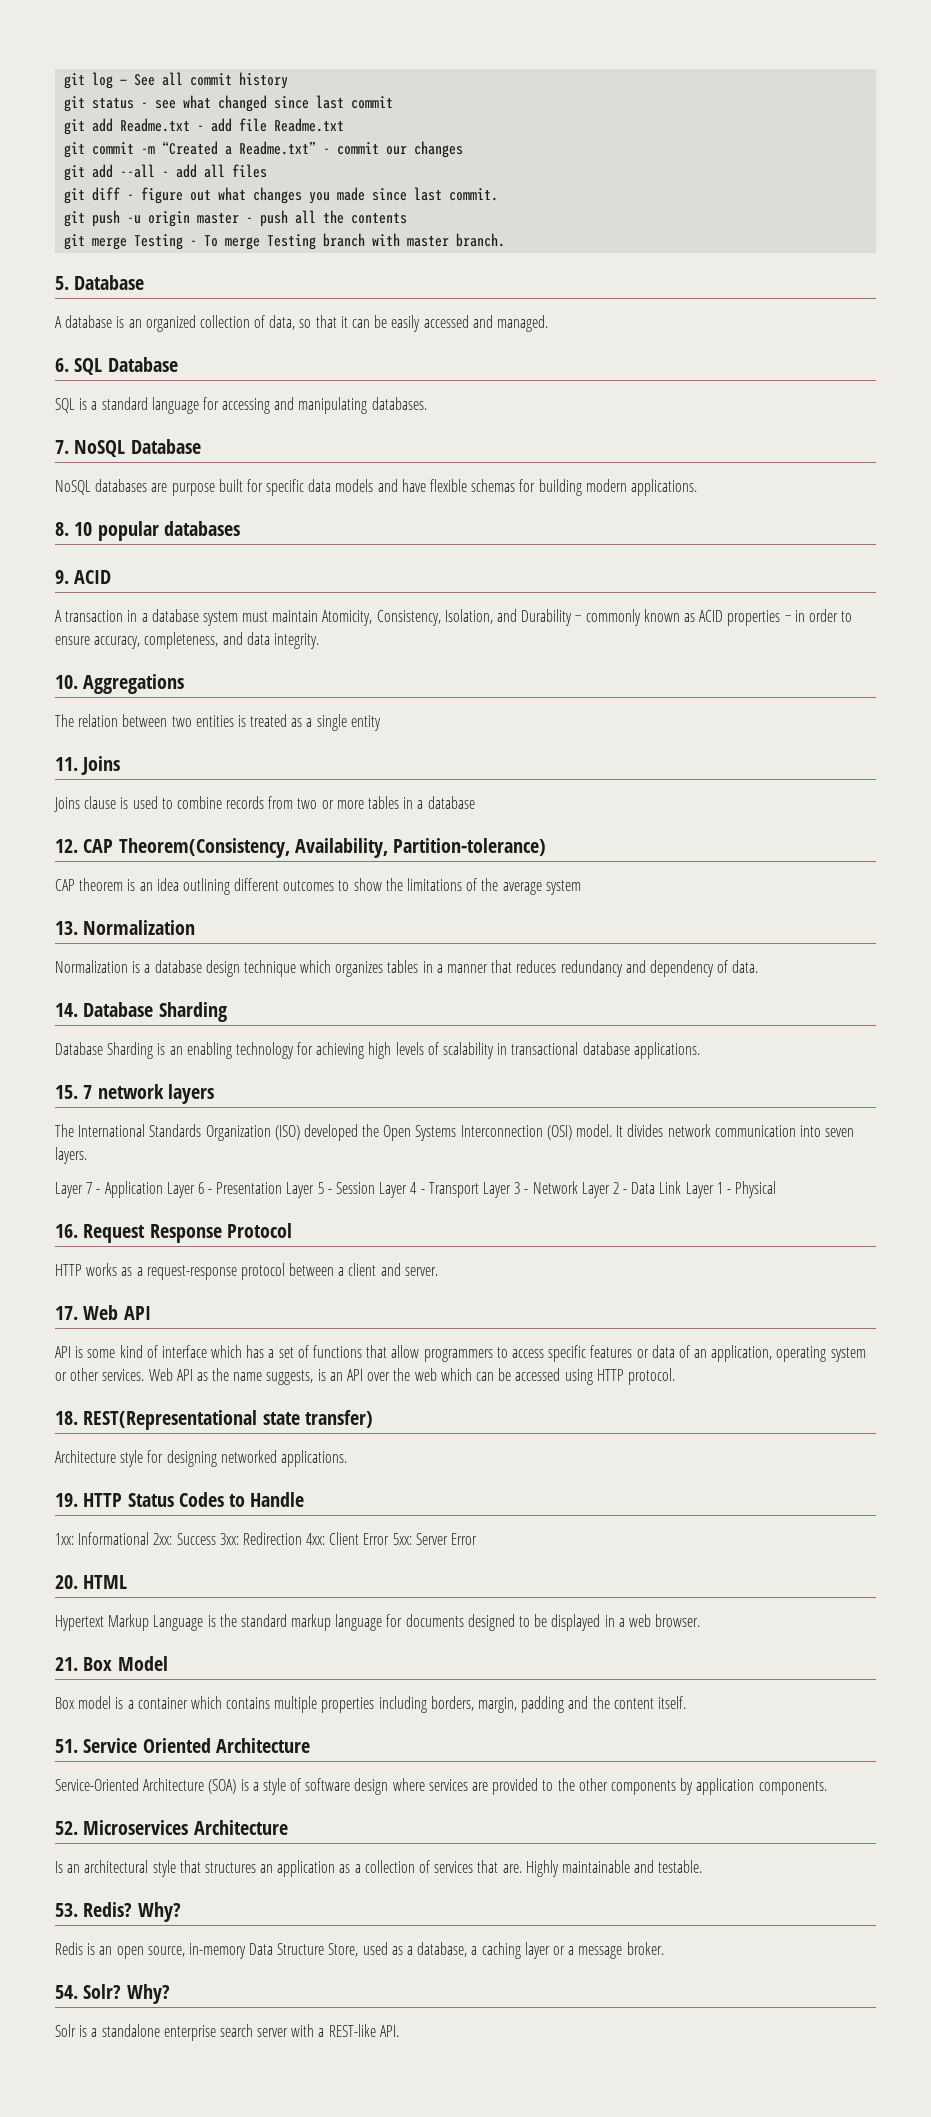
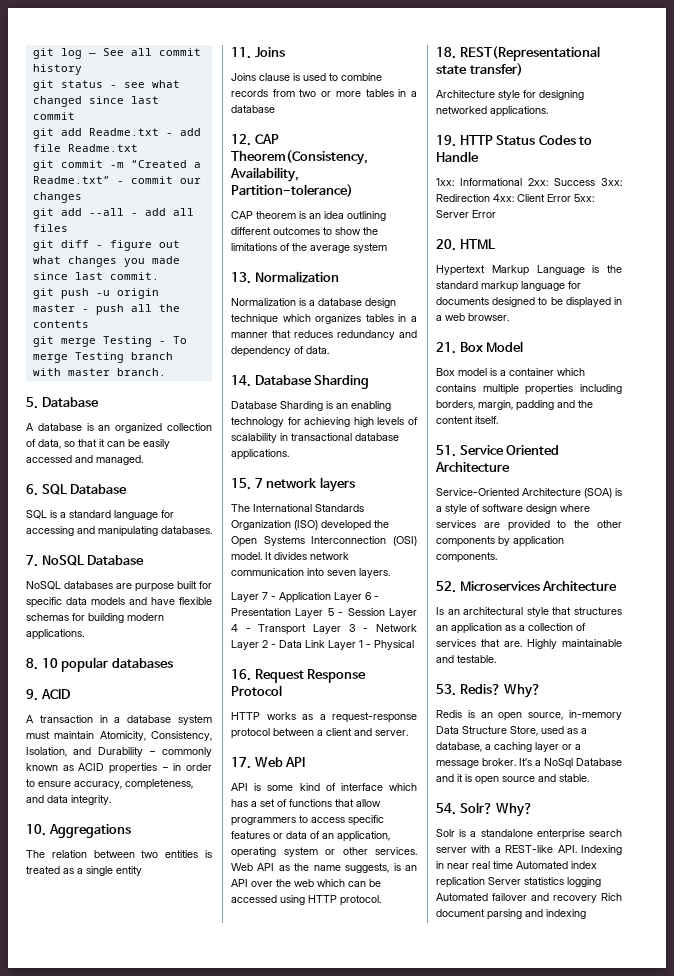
(664, 1948) none -> [519,758,622,769] [436,774,589,785] It’s a NoSql Database and it is open source and stable.
(399, 2031) none -> [581,845,622,855] [436,861,597,869] [436,877,601,888] [436,893,622,903] [436,909,586,920] Indexing in near real time Automated index replication Server statistics logging Automated failover and recovery Rich document parsing and indexing

